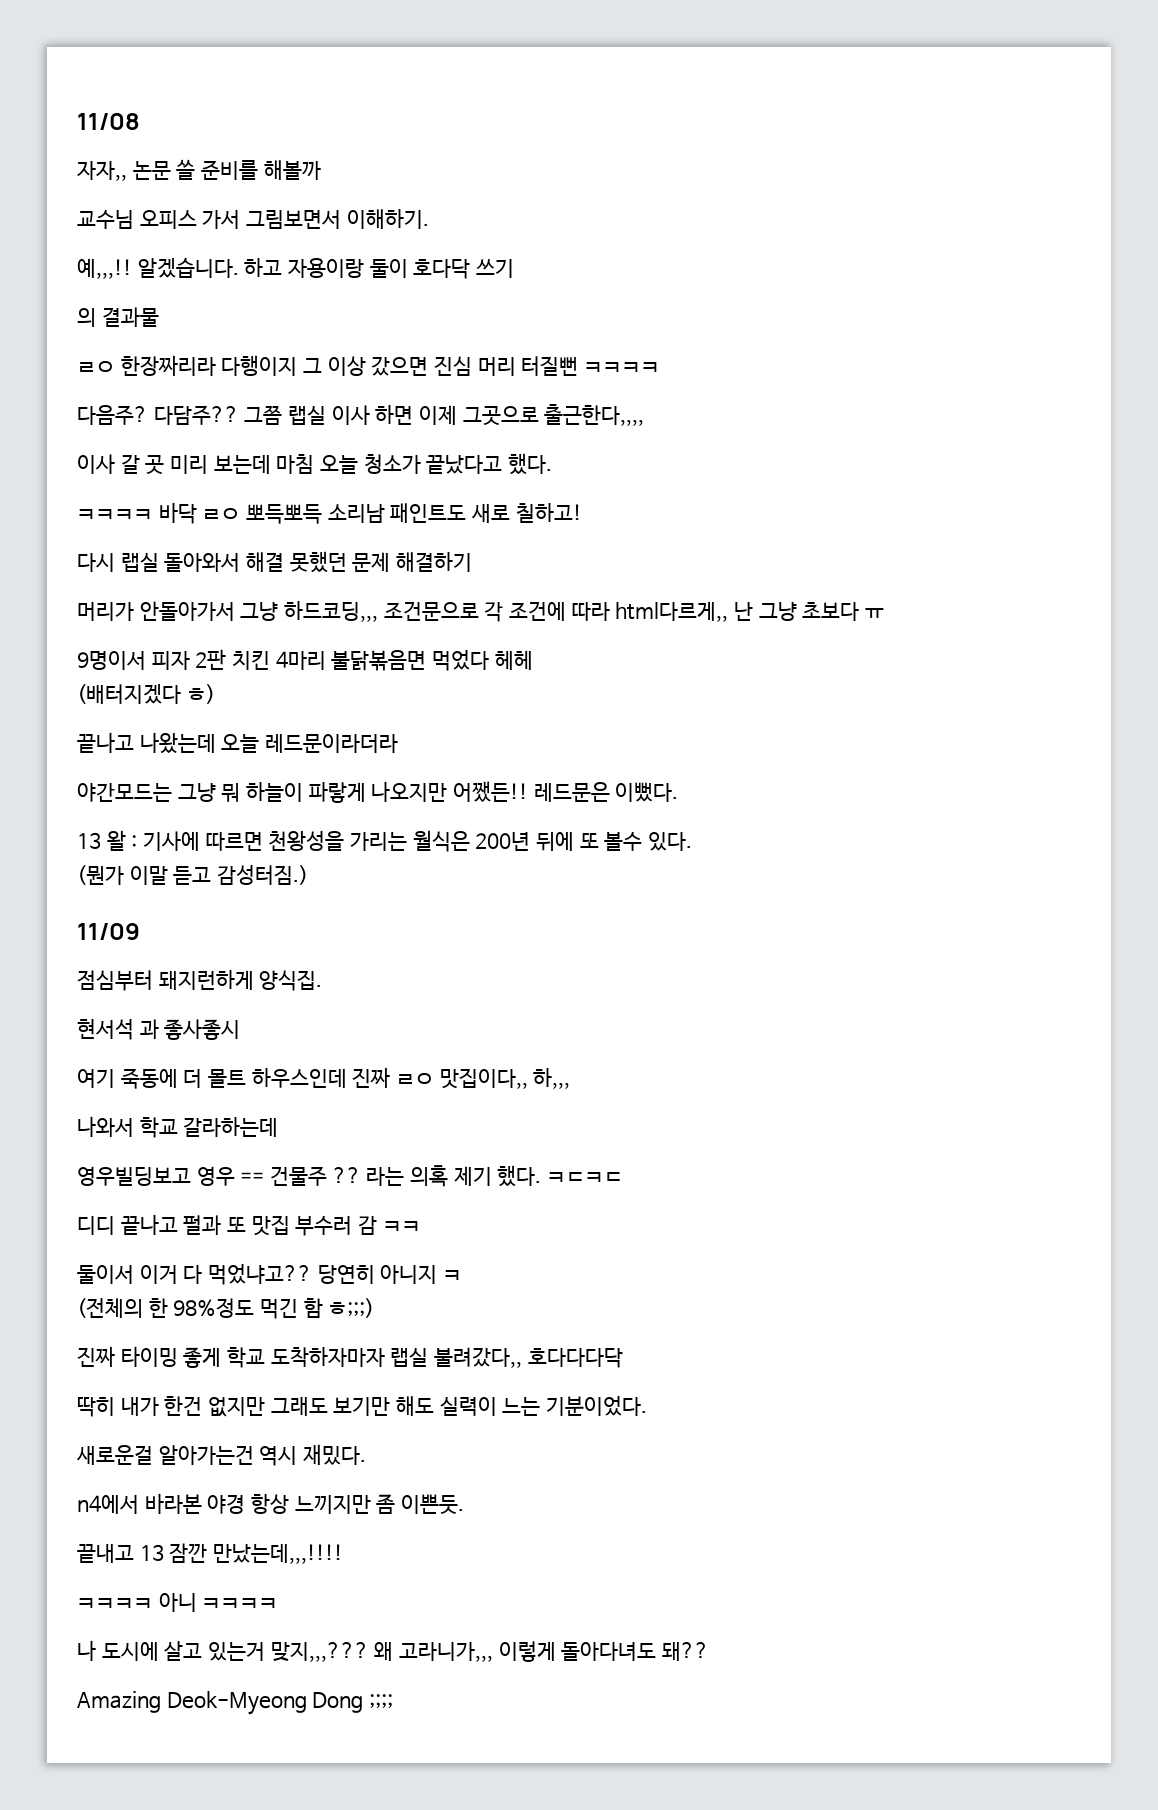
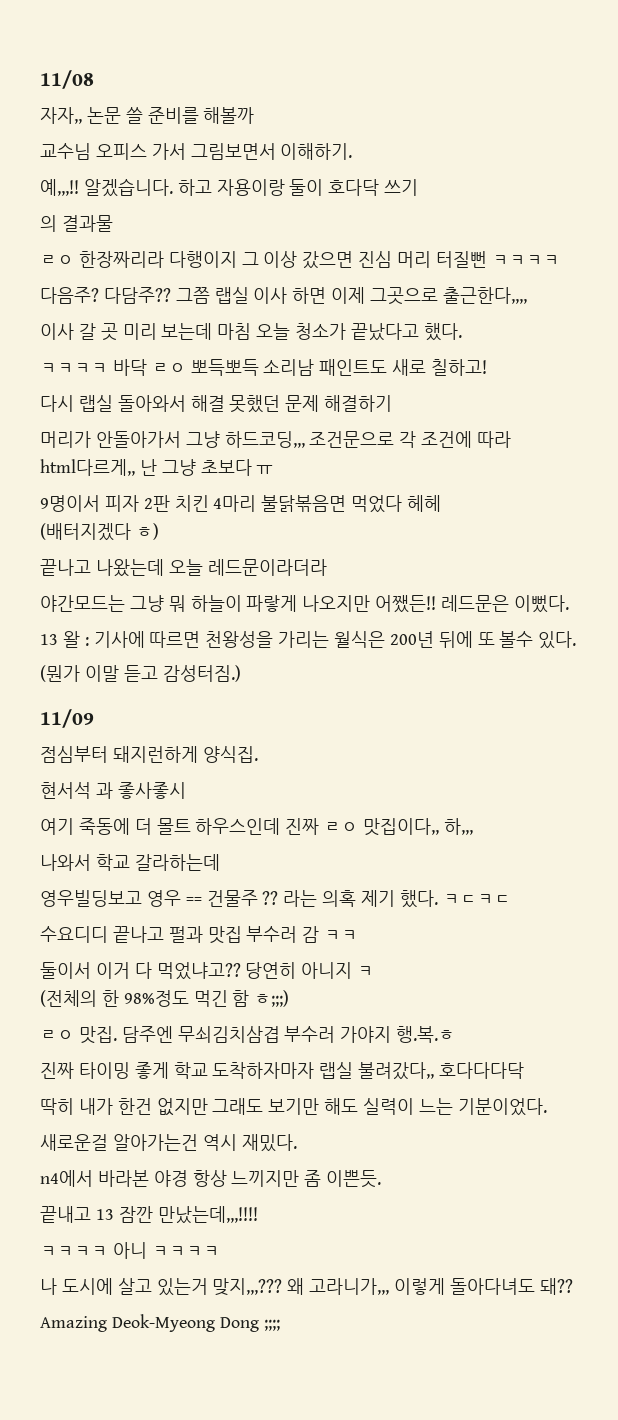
[77,1216,115,1235] 디디 -> [40,926,108,943] 수요디디
[227,1217,247,1232] 또 -> (203, 934) none
(375, 1308) none -> [40,1026,456,1044] // ㄹㅇ 맛집. 담주엔 무쇠김치삼겹 부수러 가야지 행.복.ㅎ

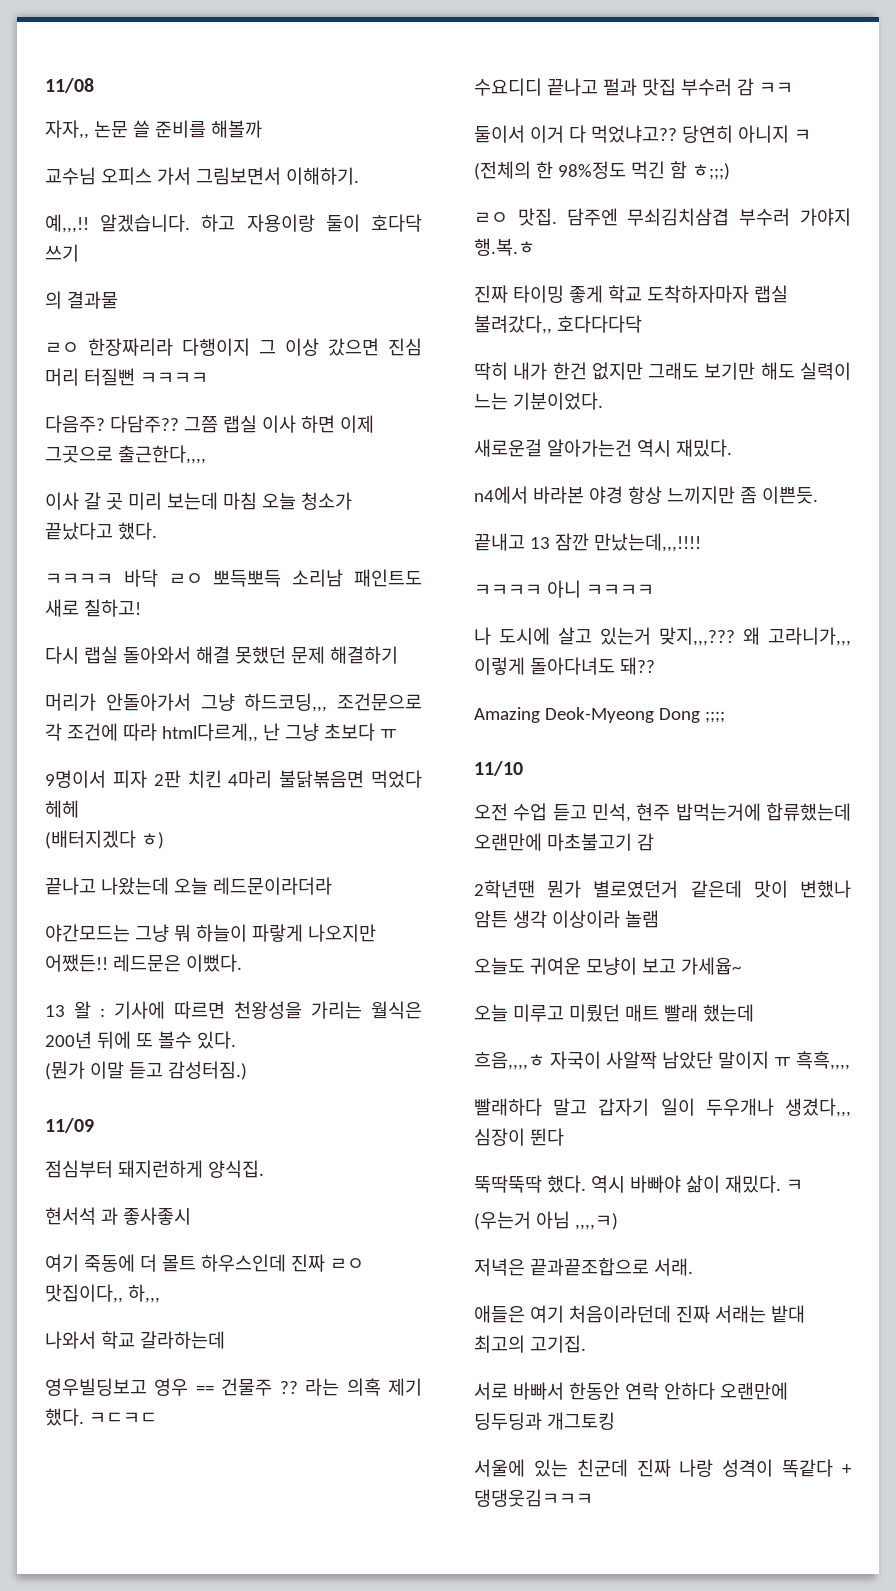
(280, 1325) none -> [474,761,523,776] [474,803,851,822] [474,833,654,851] [474,880,851,898] [474,910,659,928] [474,957,741,975] [474,1004,754,1022] [474,1051,850,1070] [474,1098,851,1117] [474,1128,564,1146] [474,1175,803,1193] [474,1211,618,1230] [474,1258,693,1276] [474,1305,805,1323] [474,1335,586,1353] [474,1382,788,1400] [474,1412,615,1430] [474,1459,853,1477] [474,1489,593,1507] // 11/10 // 오전 수업 듣고 민석, 현주 밥먹는거에 합류했는데 오랜만에 마초불고기 감 // 2학년땐 뭔가 별로였던거 같은데 맛이 변했나 암튼 생각 이상이라 놀램 // 오늘도 귀여운 모냥이 보고 가세윱~ // 오늘 미루고 미뤘던 매트 빨래 했는데 // 흐음,,,,ㅎ 자국이 사알짝 남았단 말이지 ㅠ 흑흑,,,, // 빨래하다 말고 갑자기 일이 두우개나 생겼다,,, 심장이 뛴다 // 뚝딱뚝딱 했다. 역시 바빠야 삶이 재밌다. ㅋ // (우는거 아님 ,,,,ㅋ) // 저녁은 끝과끝조합으로 서래. // 애들은 여기 처음이라던데 진짜 서래는 밭대 최고의 고기집. // 서로 바빠서 한동안 연락 안하다 오랜만에 딩두딩과 개그토킹 // 서울에 있는 친군데 진짜 나랑 성격이 똑같다 + 댕댕웃김ㅋㅋㅋ

